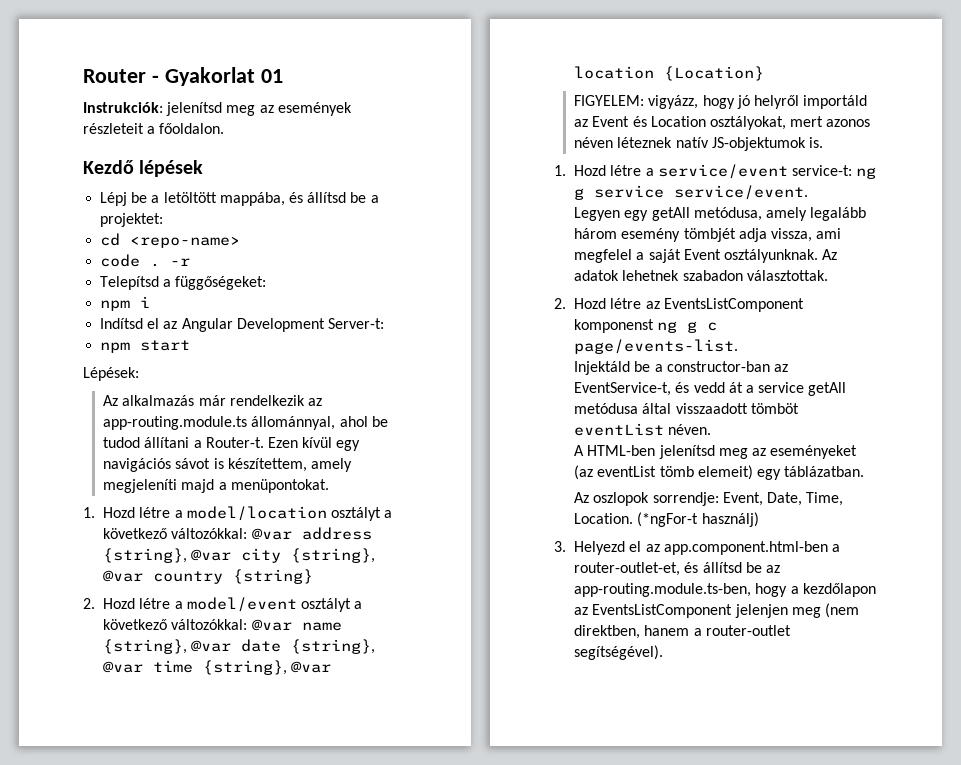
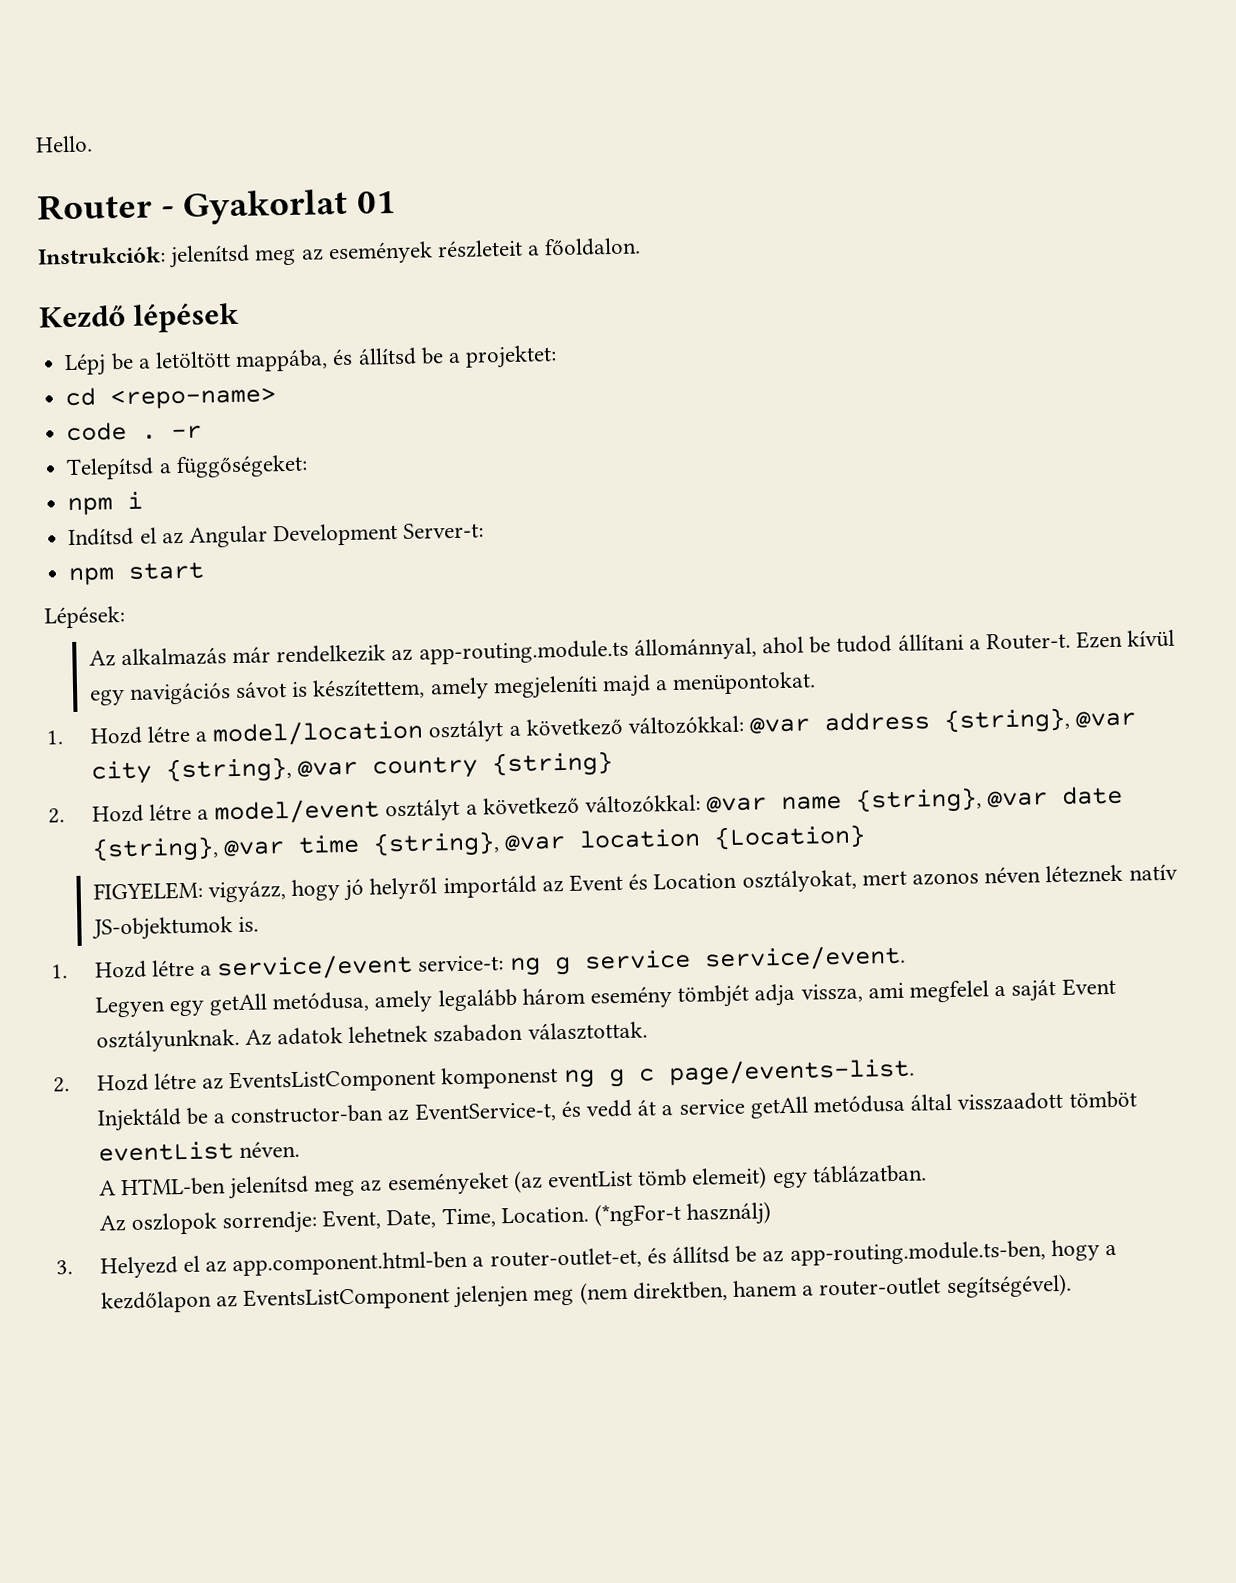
(83, 76) none -> [35,135,93,153] Hello. //

